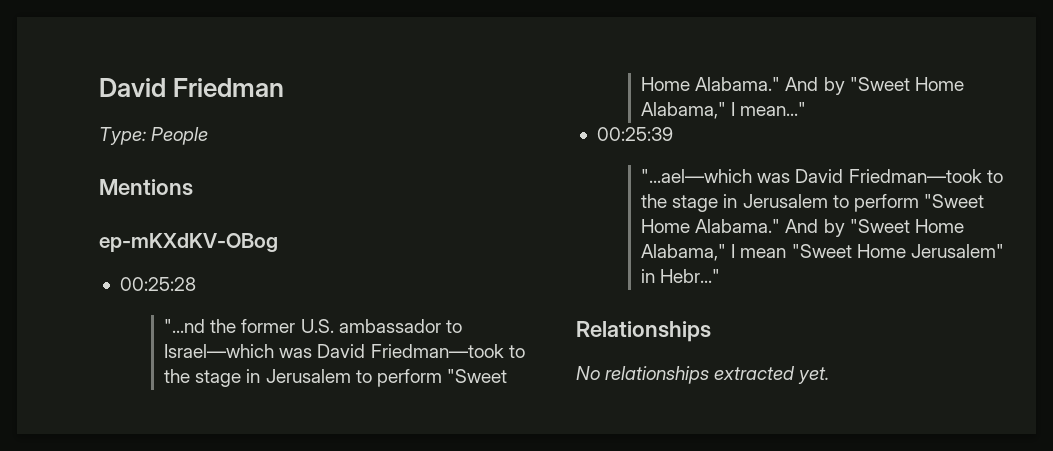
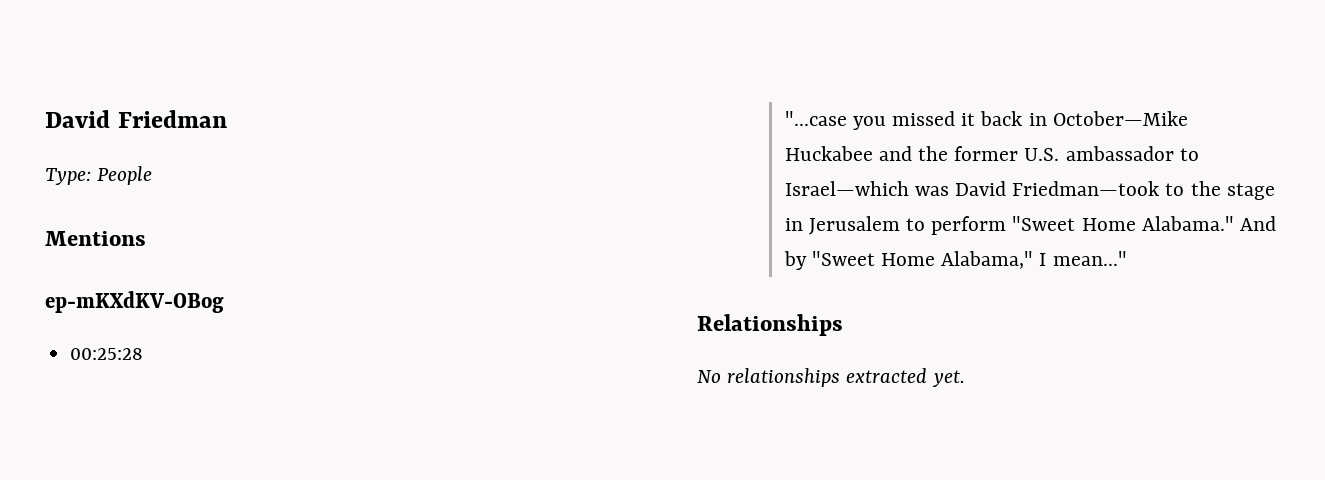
[164,319,206,333] "...nd -> [784,111,1188,130] [784,146,912,161] "...case you missed it back in October—Mike Huckabee and
[596,127,673,141] [641,169,1003,183] [641,194,984,212] [641,219,964,237] [641,244,1004,261] [641,269,721,283] // 00:25:39 // "...ael—which was David Friedman—took to the stage in Jerusalem to perform "Sweet Home Alabama." And by "Sweet Home Alabama," I mean "Sweet Home Jerusalem" in Hebr..." -> (1127, 258) none

